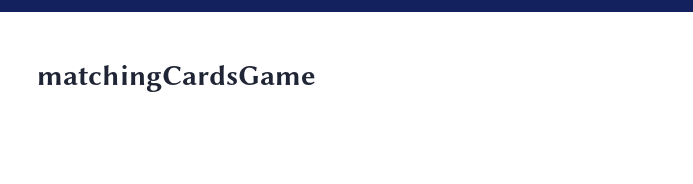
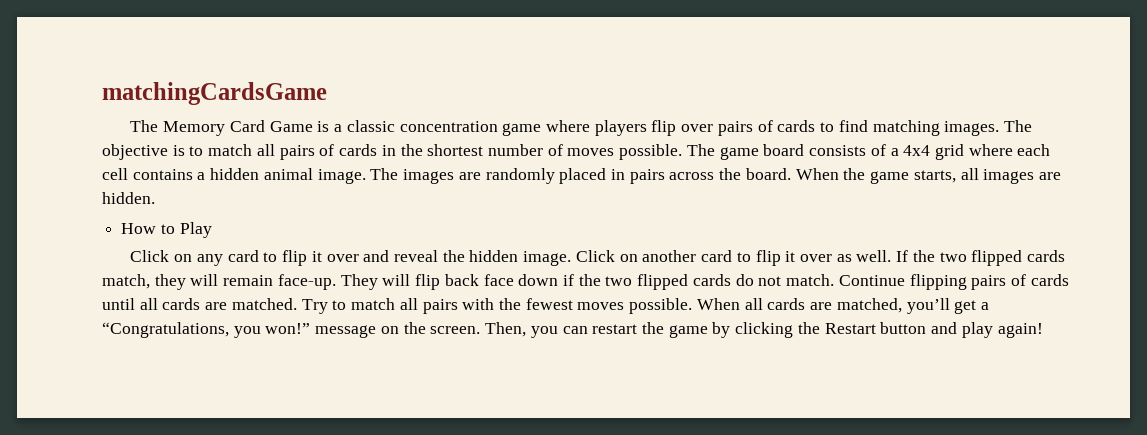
(316, 78) none -> [130,120,1032,136] [102,144,1051,160] [102,168,1061,184] [102,192,155,204] [121,222,212,238] [130,250,1066,266] [102,274,1069,290] [102,298,989,314] [102,322,1043,338] // The Memory Card Game is a classic concentration game where players flip over pairs of cards to find matching images. The objective is to match all pairs of cards in the shortest number of moves possible. The game board consists of a 4x4 grid where each cell contains a hidden animal image. The images are randomly placed in pairs across the board. When the game starts, all images are hidden. // How to Play // Click on any card to flip it over and reveal the hidden image. Click on another card to flip it over as well. If the two flipped cards match, they will remain face-up. They will flip back face down if the two flipped cards do not match. Continue flipping pairs of cards until all cards are matched. Try to match all pairs with the fewest moves possible. When all cards are matched, you’ll get a “Congratulations, you won!” message on the screen. Then, you can restart the game by clicking the Restart button and play again!

